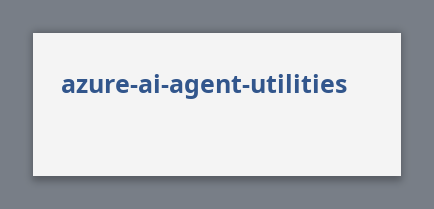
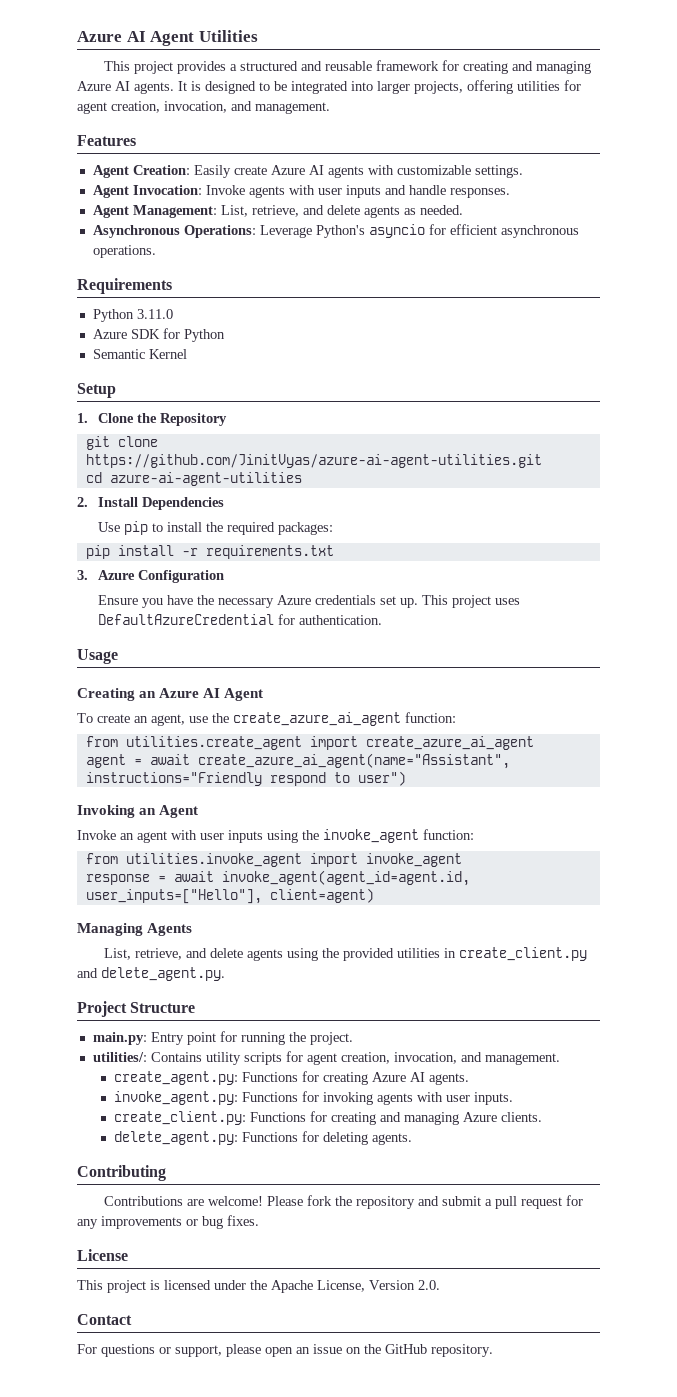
[61,74,347,99] azure-ai-agent-utilities -> [77,30,258,46] [103,60,591,74] [77,80,581,94] [77,101,330,114] [77,135,136,146] [92,165,523,178] [92,185,510,198] [92,205,463,218] [92,224,579,238] [92,245,156,258] [77,278,172,294] [92,309,173,322] [92,328,225,342] [92,349,187,359] [77,383,116,398] [77,413,228,426] [85,436,158,450] [85,454,542,468] [85,472,302,486] [77,497,225,510] [98,521,334,535] [85,545,334,559] [77,570,225,583] [98,595,521,608] [98,614,383,625] [77,649,118,664] [77,688,264,701] [77,712,456,726] [85,736,534,750] [85,753,510,769] [85,771,406,786] [77,805,199,818] [77,829,474,843] [85,853,462,867] [85,870,470,886] [85,888,374,904] [77,923,193,936] [103,947,587,961] [77,967,225,981] [77,1001,196,1017] [92,1031,353,1045] [92,1051,560,1065] [114,1071,470,1085] [114,1091,514,1105] [114,1111,543,1125] [114,1131,413,1145] [77,1165,166,1181] [103,1195,583,1209] [77,1215,259,1229] [77,1249,128,1261] [77,1280,440,1293] [77,1314,132,1325] [77,1344,493,1357] Azure AI Agent Utilities // This project provides a structured and reusable framework for creating and managing Azure AI agents. It is designed to be integrated into larger projects, offering utilities for agent creation, invocation, and management. // Features // Agent Creation: Easily create Azure AI agents with customizable settings. // Agent Invocation: Invoke agents with user inputs and handle responses. // Agent Management: List, retrieve, and delete agents as needed. // Asynchronous Operations: Leverage Python's asyncio for efficient asynchronous operations. // Requirements // Python 3.11.0 // Azure SDK for Python // Semantic Kernel // Setup // 1. Clone the Repository // git clone https://github.com/JinitVyas/azure-ai-agent-utilities.git // cd azure-ai-agent-utilities // 2. Install Dependencies // Use pip to install the required packages: // pip install -r requirements.txt // 3. Azure Configuration // Ensure you have the necessary Azure credentials set up. This project uses DefaultAzureCredential for authentication. // Usage // Creating an Azure AI Agent // To create an agent, use the create_azure_ai_agent function: // from utilities.create_agent import create_azure_ai_agent // agent = await create_azure_ai_agent(name="Assistant", instructions="Friendly respond to user") // Invoking an Agent // Invoke an agent with user inputs using the invoke_agent function: // from utilities.invoke_agent import invoke_agent // response = await invoke_agent(agent_id=agent.id, user_inputs=["Hello"], client=agent) // Managing Agents // List, retrieve, and delete agents using the provided utilities in create_client.py and delete_agent.py. // Project Structure // main.py: Entry point for running the project. // utilities/: Contains utility scripts for agent creation, invocation, and management. // create_agent.py: Functions for creating Azure AI agents. // invoke_agent.py: Functions for invoking agents with user inputs. // create_client.py: Functions for creating and managing Azure clients. // delete_agent.py: Functions for deleting agents. // Contributing // Contributions are welcome! Please fork the repository and submit a pull request for any improvements or bug fixes. // License // This project is licensed under the Apache License, Version 2.0. // Contact // For questions or support, please open an issue on the GitHub repository.

